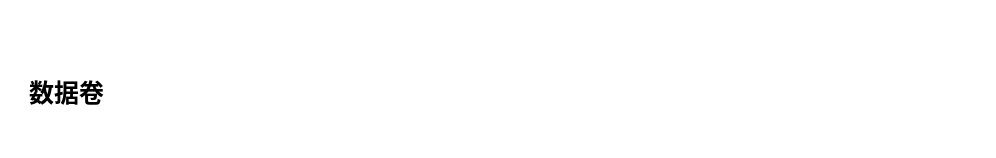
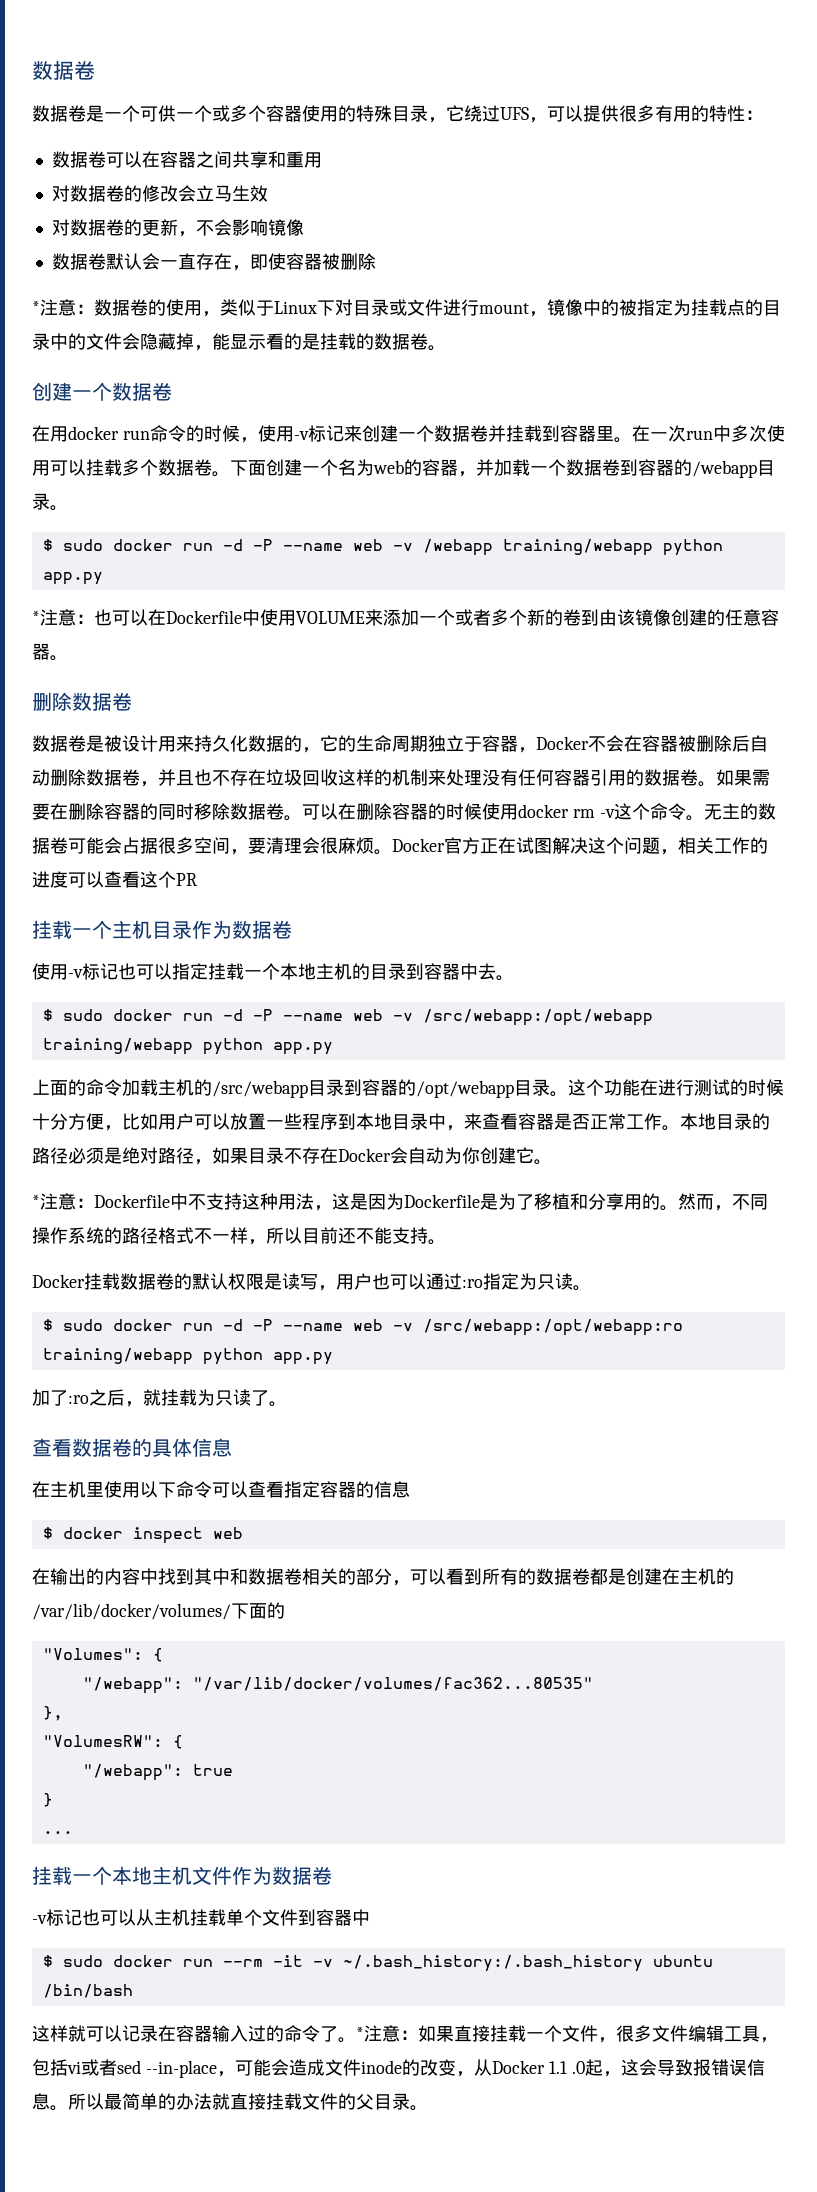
[29,80,104,105] 数据卷 -> [32,61,95,80] [32,105,763,123] [51,151,322,168] [51,185,268,202] [51,219,304,237] [51,253,376,271] [32,299,781,317] [32,333,446,351] [32,382,172,401] [32,425,785,443] [32,459,775,478] [32,493,68,511] [42,539,723,556] [42,572,103,585] [32,609,779,626] [32,643,68,661] [32,692,132,711] [32,735,768,753] [32,769,770,787] [32,803,776,821] [32,837,768,855] [32,871,197,888] [32,920,292,939] [32,963,514,981] [42,1009,653,1026] [42,1038,333,1055] [32,1079,784,1098] [32,1113,770,1131] [32,1147,552,1165] [32,1193,768,1211] [32,1227,446,1245] [32,1273,591,1291] [42,1319,683,1336] [42,1348,333,1365] [32,1389,287,1407] [32,1438,232,1457] [32,1481,410,1498] [42,1527,243,1544] [32,1568,734,1586] [32,1602,285,1620] [42,1648,163,1662] [82,1677,593,1694] [42,1706,63,1721] [42,1735,183,1749] [82,1764,233,1781] [42,1793,53,1807] [42,1831,73,1834] [32,1866,332,1885] [32,1909,370,1926] [42,1955,713,1972] [42,1984,133,1998] [32,2025,778,2043] [32,2059,765,2078] [32,2093,428,2111] 数据卷 // 数据卷是一个可供一个或多个容器使用的特殊目录，它绕过UFS，可以提供很多有用的特性： // 数据卷可以在容器之间共享和重用 // 对数据卷的修改会立马生效 // 对数据卷的更新，不会影响镜像 // 数据卷默认会一直存在，即使容器被删除 // *注意：数据卷的使用，类似于Linux下对目录或文件进行mount，镜像中的被指定为挂载点的目录中的文件会隐藏掉，能显示看的是挂载的数据卷。 // 创建一个数据卷 // 在用docker run命令的时候，使用-v标记来创建一个数据卷并挂载到容器里。在一次run中多次使用可以挂载多个数据卷。下面创建一个名为web的容器，并加载一个数据卷到容器的/webapp目录。 // $ sudo docker run -d -P --name web -v /webapp training/webapp python app.py // *注意：也可以在Dockerfile中使用VOLUME来添加一个或者多个新的卷到由该镜像创建的任意容器。 // 删除数据卷 // 数据卷是被设计用来持久化数据的，它的生命周期独立于容器，Docker不会在容器被删除后自动删除数据卷，并且也不存在垃圾回收这样的机制来处理没有任何容器引用的数据卷。如果需要在删除容器的同时移除数据卷。可以在删除容器的时候使用docker rm -v这个命令。无主的数据卷可能会占据很多空间，要清理会很麻烦。Docker官方正在试图解决这个问题，相关工作的进度可以查看这个PR // 挂载一个主机目录作为数据卷 // 使用-v标记也可以指定挂载一个本地主机的目录到容器中去。 // $ sudo docker run -d -P --name web -v /src/webapp:/opt/webapp training/webapp python app.py // 上面的命令加载主机的/src/webapp目录到容器的/opt/webapp目录。这个功能在进行测试的时候十分方便，比如用户可以放置一些程序到本地目录中，来查看容器是否正常工作。本地目录的路径必须是绝对路径，如果目录不存在Docker会自动为你创建它。 // *注意：Dockerfile中不支持这种用法，这是因为Dockerfile是为了移植和分享用的。然而，不同操作系统的路径格式不一样，所以目前还不能支持。 // Docker挂载数据卷的默认权限是读写，用户也可以通过:ro指定为只读。 // $ sudo docker run -d -P --name web -v /src/webapp:/opt/webapp:ro training/webapp python app.py // 加了:ro之后，就挂载为只读了。 // 查看数据卷的具体信息 // 在主机里使用以下命令可以查看指定容器的信息 // $ docker inspect web // 在输出的内容中找到其中和数据卷相关的部分，可以看到所有的数据卷都是创建在主机的/var/lib/docker/volumes/下面的 // "Volumes": { // "/webapp": "/var/lib/docker/volumes/fac362...80535" // }, // "VolumesRW": { // "/webapp": true // } // ... // 挂载一个本地主机文件作为数据卷 // -v标记也可以从主机挂载单个文件到容器中 // $ sudo docker run --rm -it -v ~/.bash_history:/.bash_history ubuntu /bin/bash // 这样就可以记录在容器输入过的命令了。*注意：如果直接挂载一个文件，很多文件编辑工具，包括vi或者sed --in-place，可能会造成文件inode的改变，从Docker 1.1 .0起，这会导致报错误信息。所以最简单的办法就直接挂载文件的父目录。

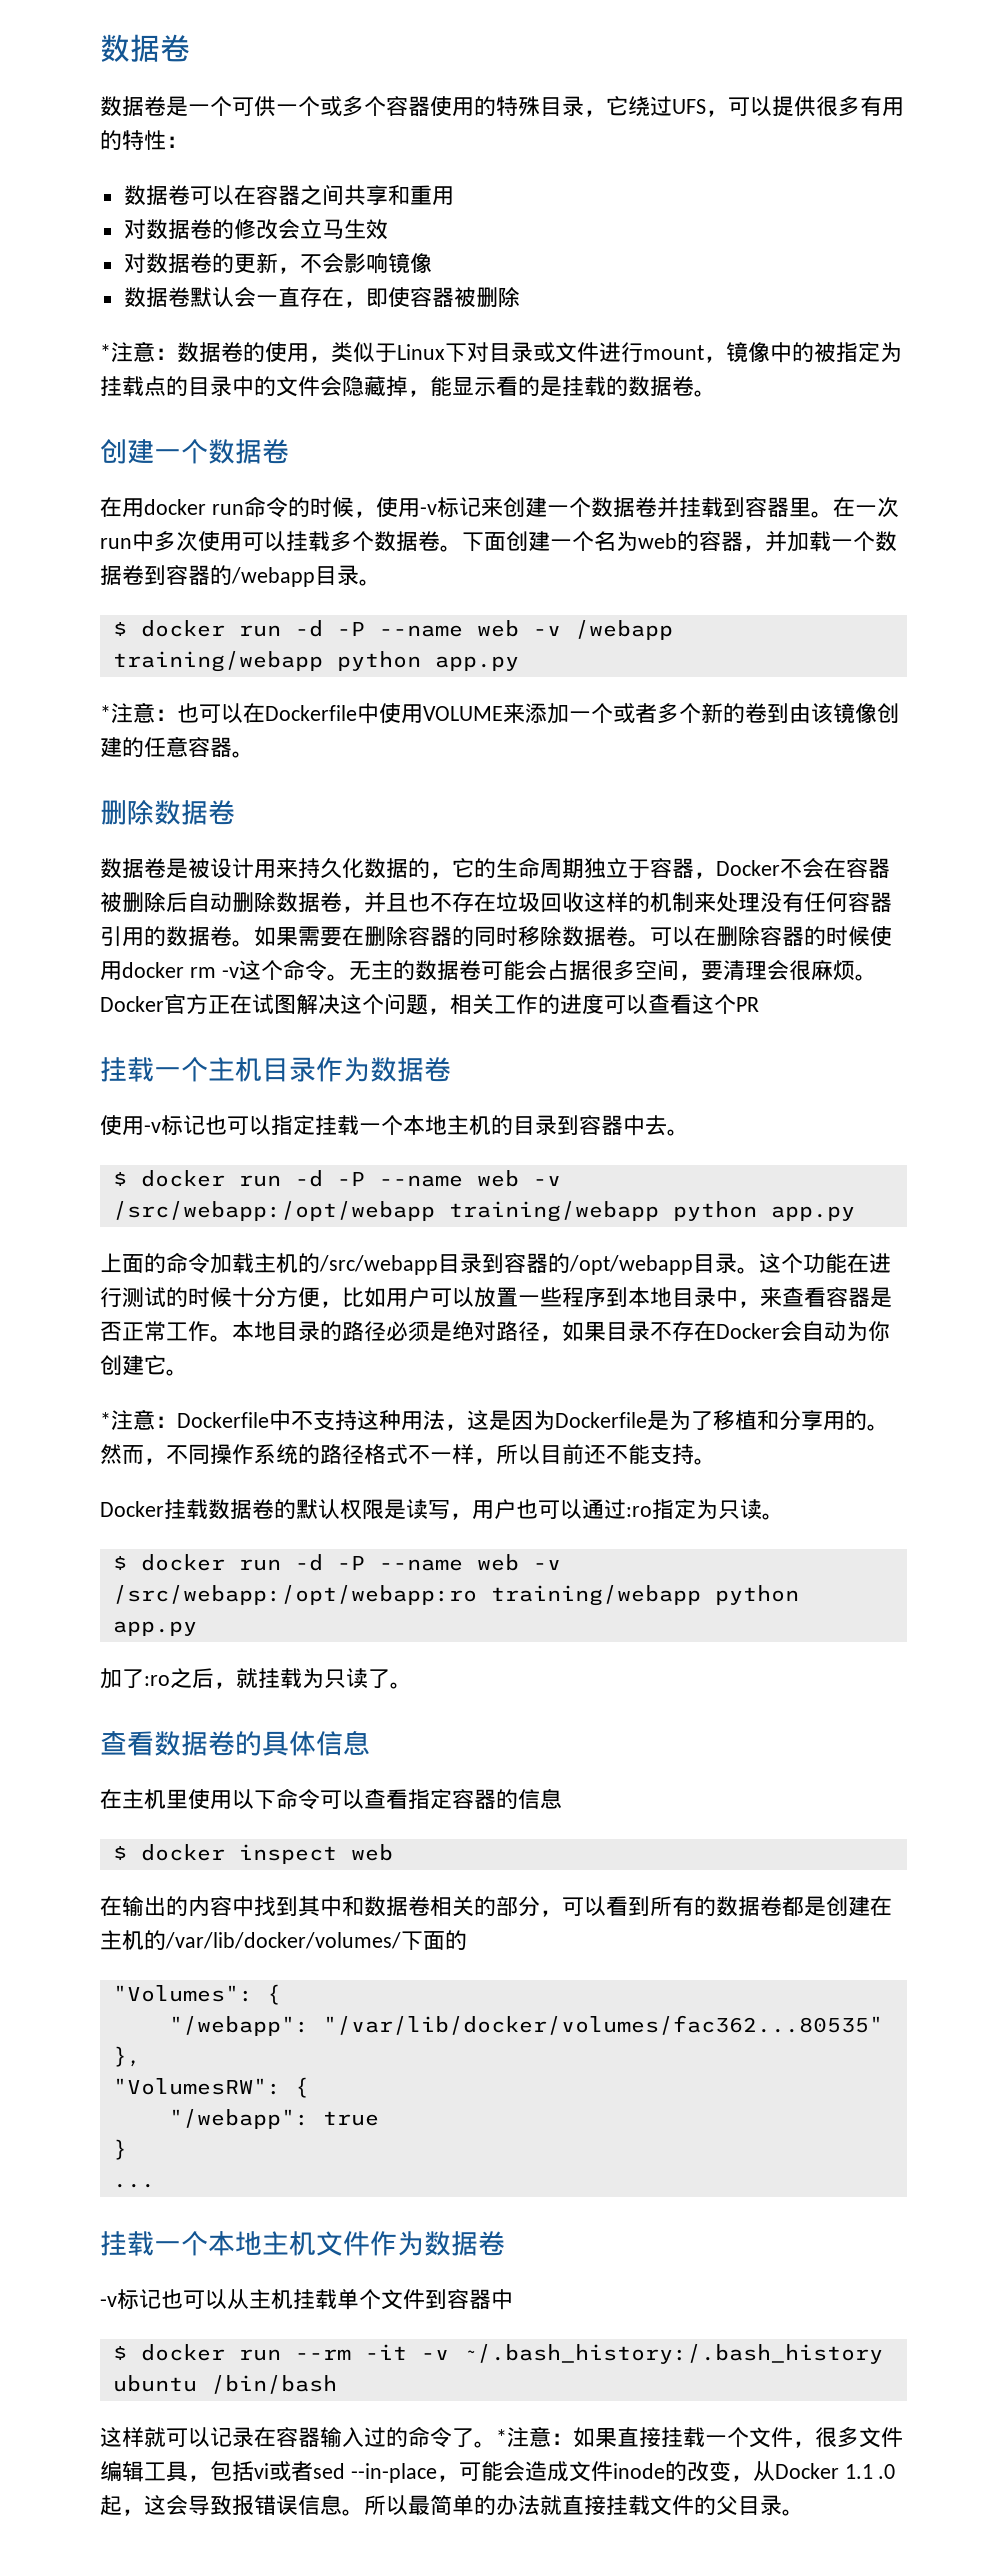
[62,539,103,551] sudo -> (127, 629) none
[62,1009,103,1021] sudo -> (127, 1179) none
[62,1319,103,1331] sudo -> (127, 1563) none
[62,1955,103,1967] sudo -> (127, 2353) none

